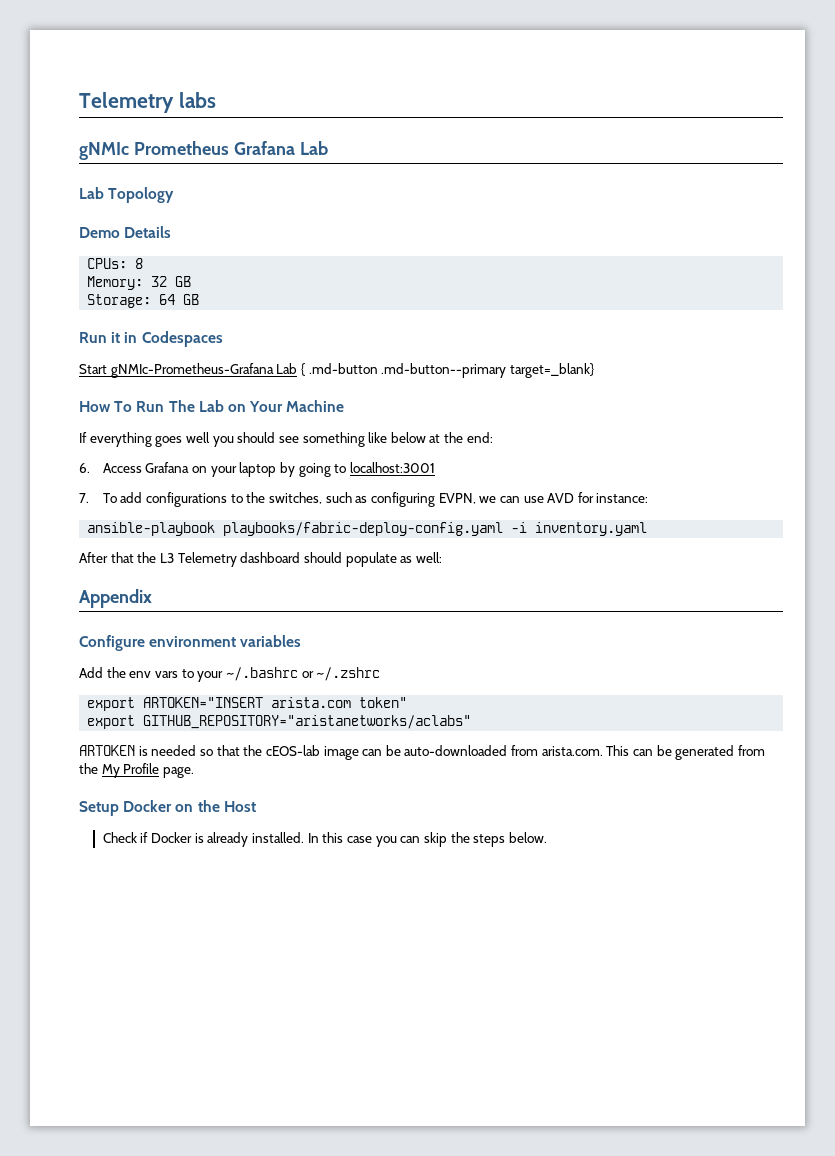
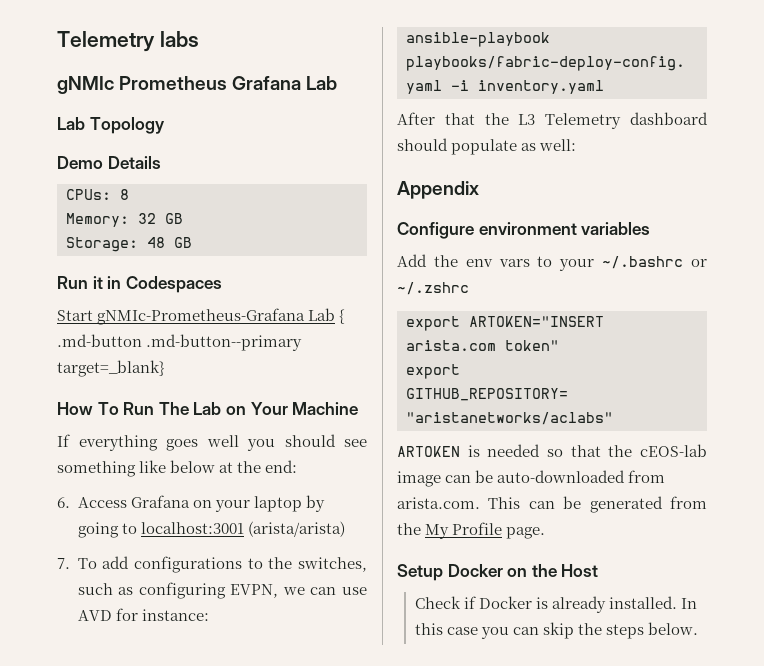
[159,294,176,305] 64 -> [147,237,165,248] 48
(435, 467) none -> [247,521,345,537] (arista/arista)

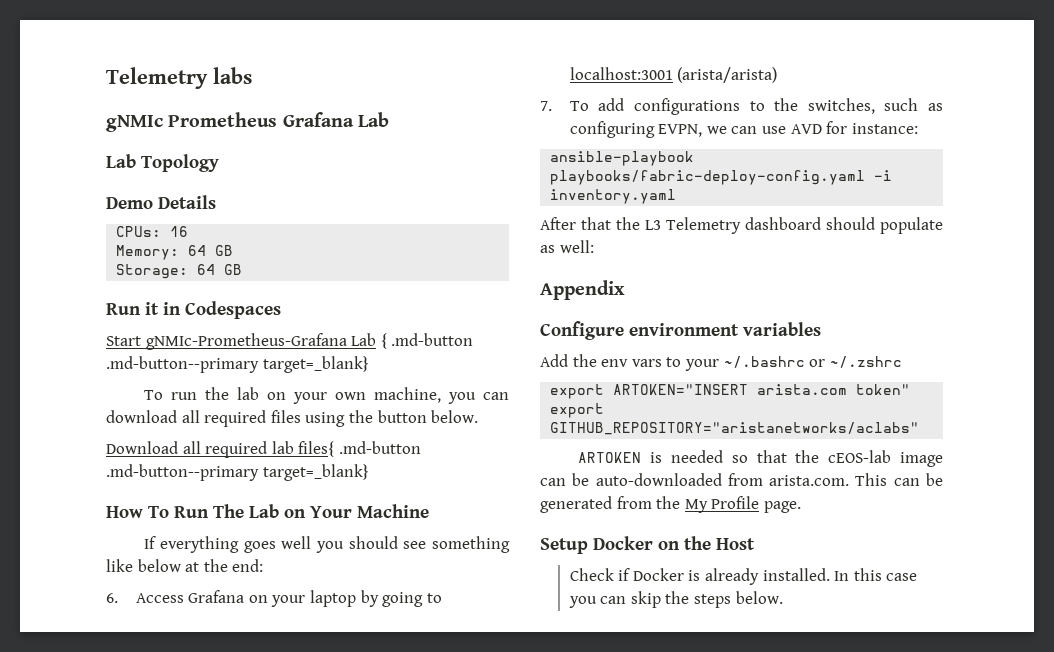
[120,189,129,200] 8 -> [170,226,189,237] 16
[138,213,156,224] 32 -> [188,245,207,256] 64
[147,237,165,248] 48 -> [197,264,216,275] 64
(165, 368) none -> [144,387,509,404] [106,410,479,427] [106,441,421,458] [106,464,369,481] // To run the lab on your own machine, you can download all required files using the button below. // Download all required lab files{ .md-button .md-button--primary target=_blank}

